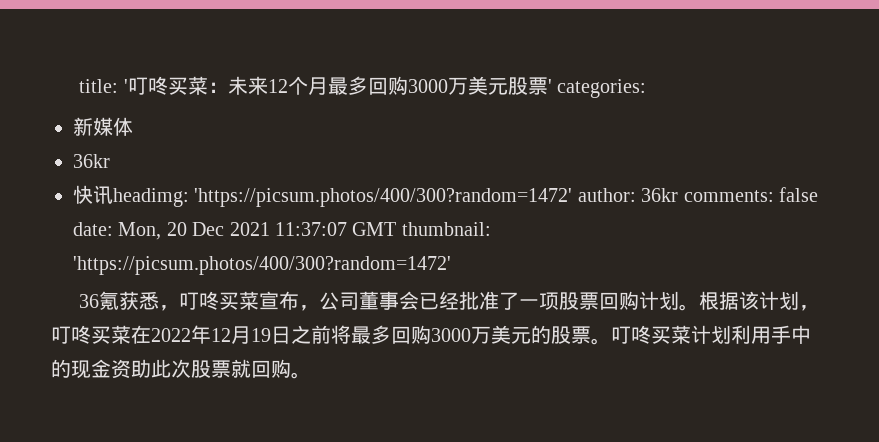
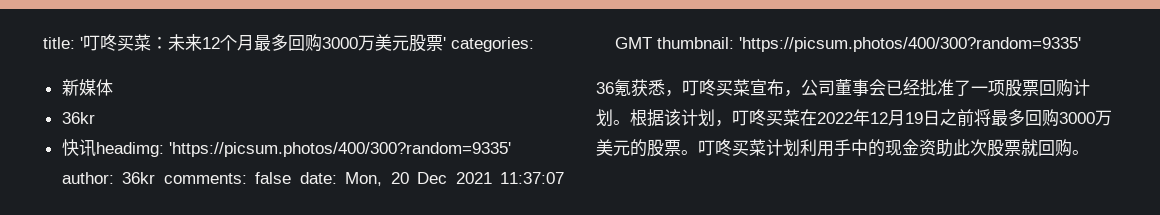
[194,188,573,207] 'https://picsum.photos/400/300?random=1472' -> [168,142,511,157] 'https://picsum.photos/400/300?random=9335'
[73,256,451,275] 'https://picsum.photos/400/300?random=1472' -> [738,37,1081,52] 'https://picsum.photos/400/300?random=9335'

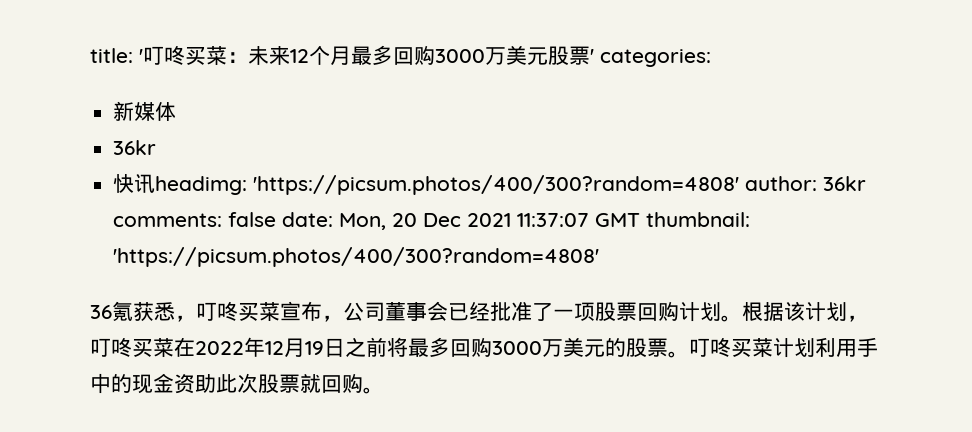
[168,142,511,157] 'https://picsum.photos/400/300?random=9335' -> [253,175,740,195] 'https://picsum.photos/400/300?random=4808'
[738,37,1081,52] 'https://picsum.photos/400/300?random=9335' -> [113,247,600,267] 'https://picsum.photos/400/300?random=4808'

